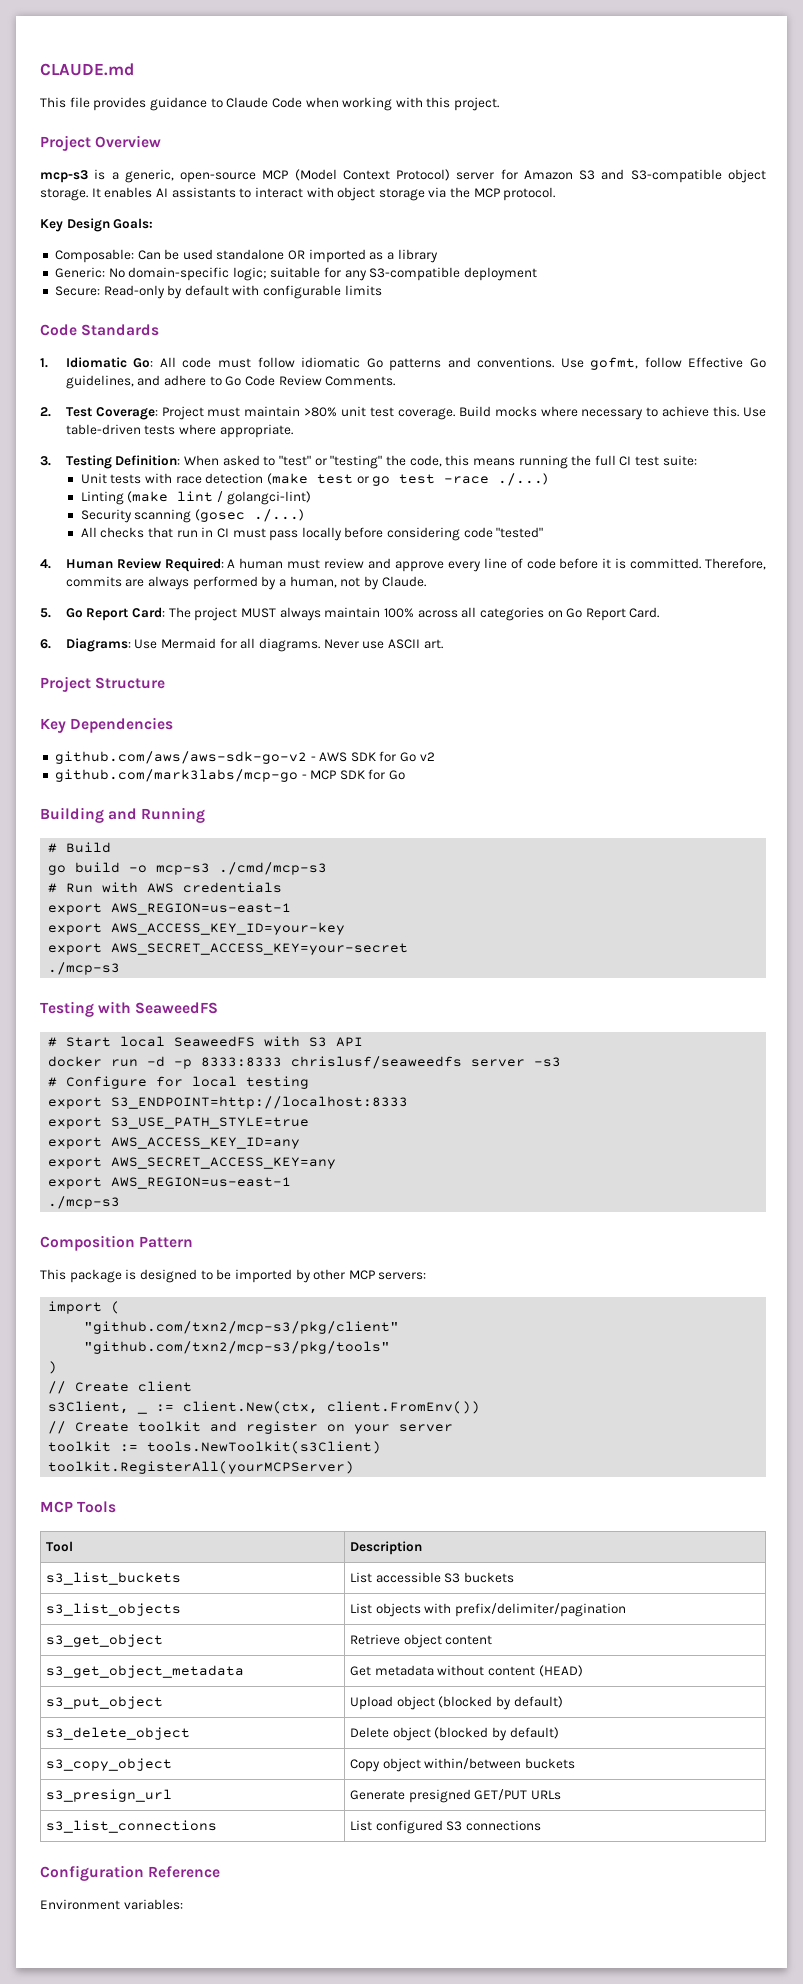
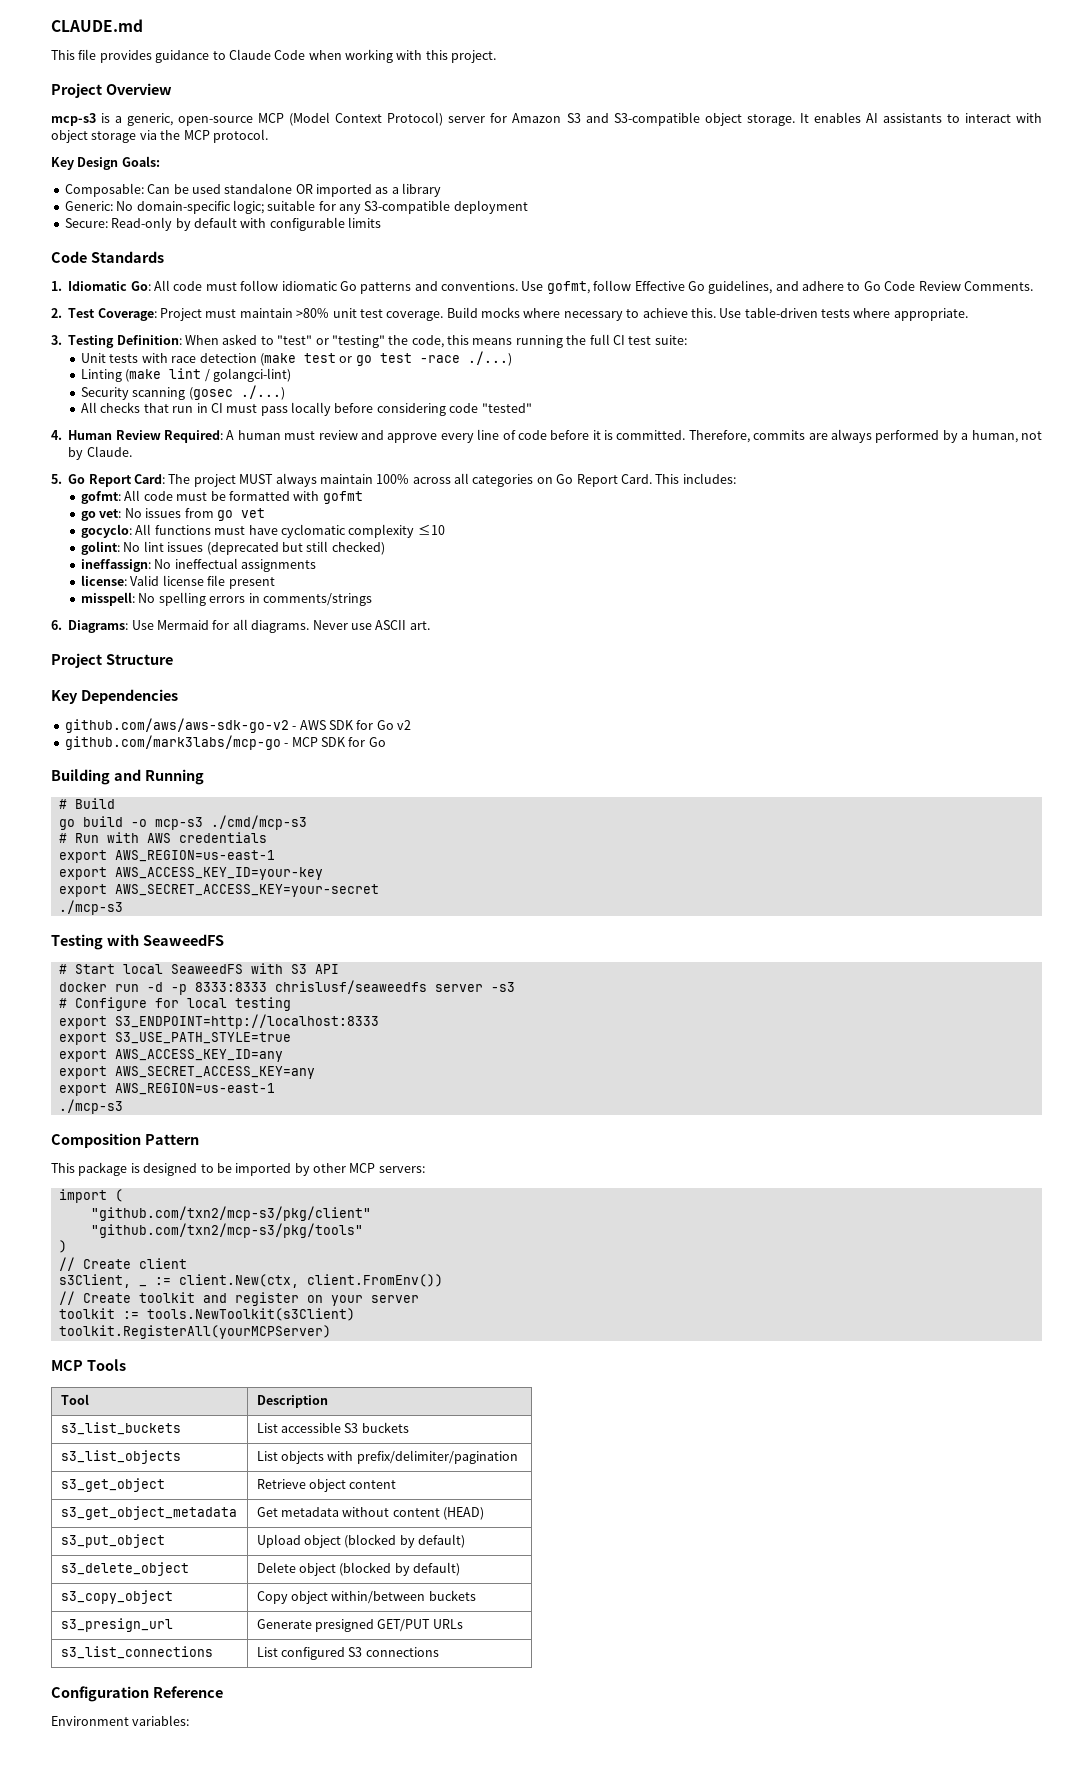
(660, 612) none -> [655,473,736,484] [81,490,363,504] [81,508,265,521] [81,524,445,538] [81,541,385,555] [81,558,317,572] [81,575,275,589] [81,592,372,606] This includes: // gofmt: All code must be formatted with gofmt // go vet: No issues from go vet // gocyclo: All functions must have cyclomatic complexity ≤10 // golint: No lint issues (deprecated but still checked) // ineffassign: No ineffectual assignments // license: Valid license file present // misspell: No spelling errors in comments/strings

